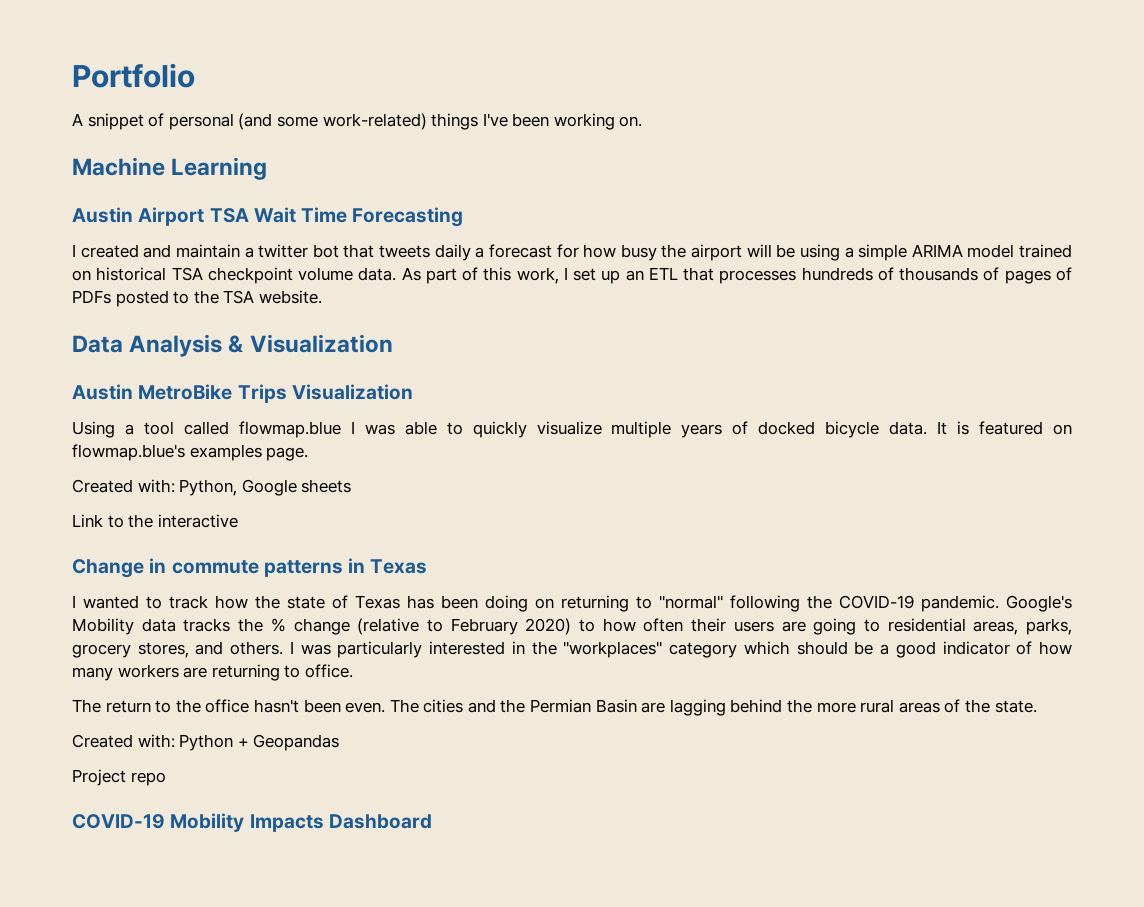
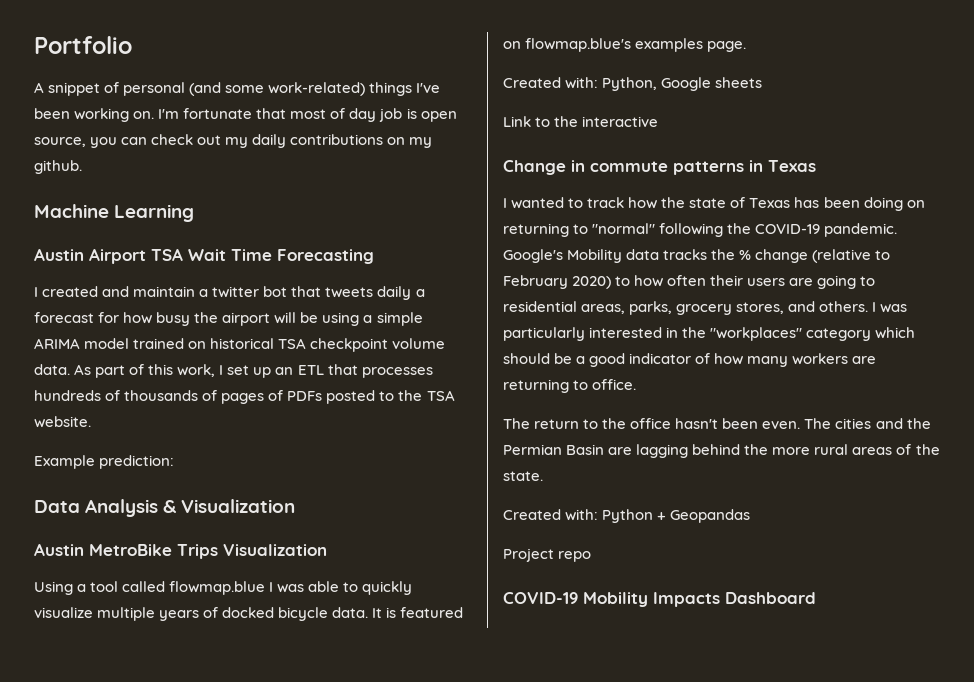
(643, 121) none -> [158,108,457,122] [34,134,433,148] [34,160,82,174] I'm fortunate that most of day job is open source, you can check out my daily contributions on my github.
(322, 297) none -> [34,455,175,469] // Example prediction:

